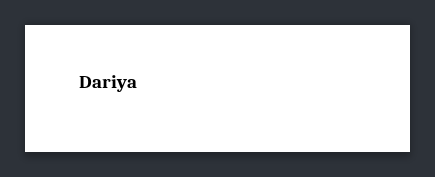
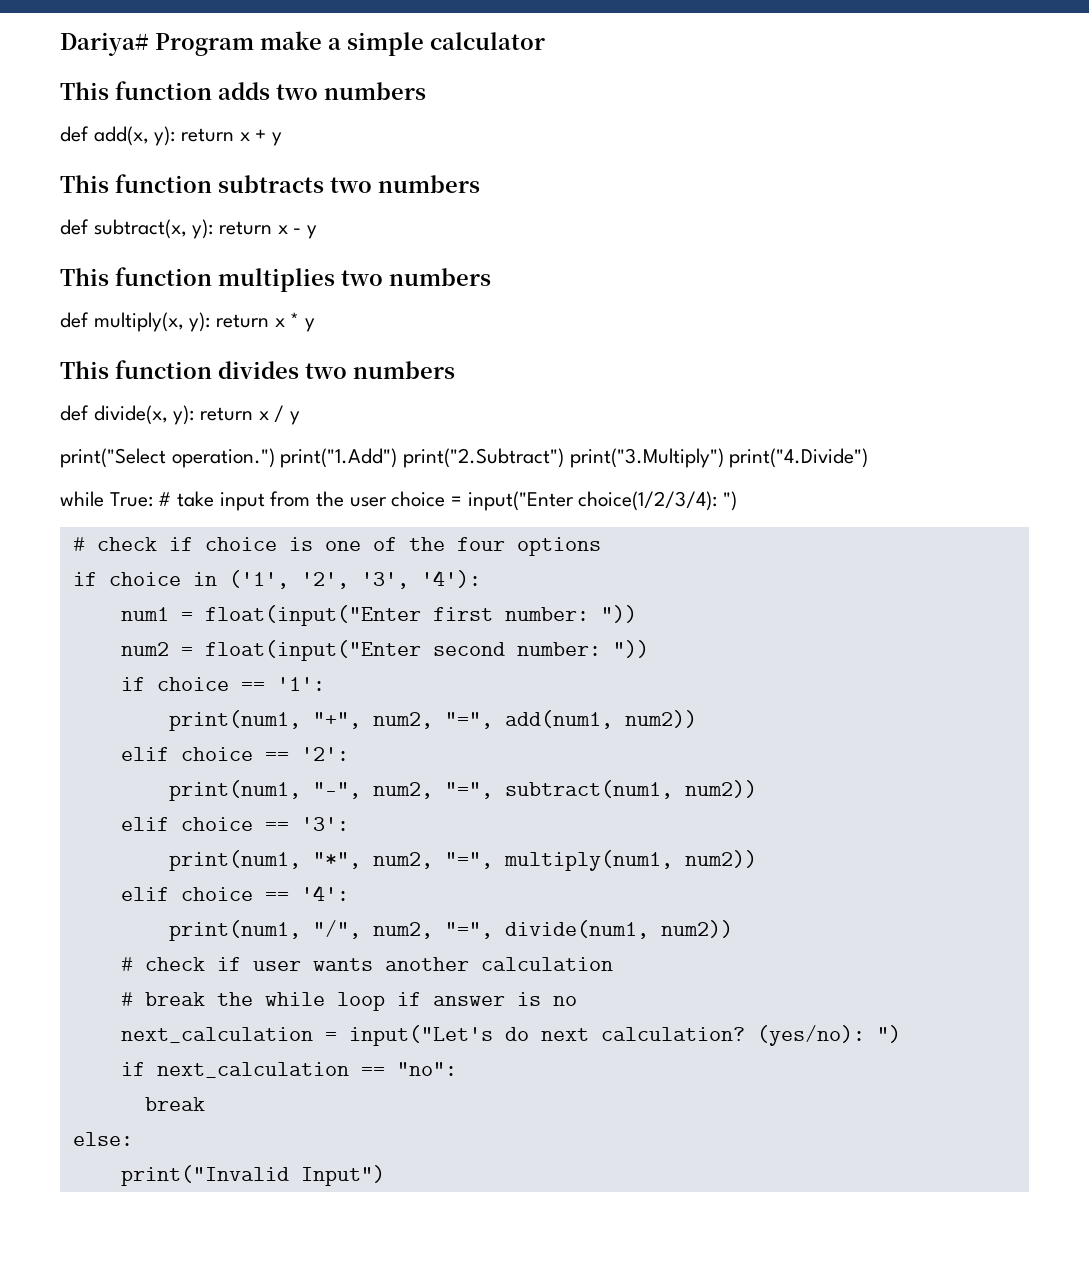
[79,75,137,92] Dariya -> [60,31,545,56] [60,81,426,100] [60,126,283,146] [60,174,480,193] [60,219,318,239] [60,267,491,292] [60,312,316,332] [60,360,455,379] [60,405,301,425] [60,448,869,468] [60,491,738,511] [72,537,601,556] [72,570,481,589] [120,605,637,626] [120,640,649,661] [120,677,325,691] [168,710,697,731] [120,747,349,761] [168,780,757,801] [120,817,349,831] [168,850,757,871] [120,885,349,901] [168,920,733,941] [120,957,613,971] [120,992,577,1011] [120,1025,901,1046] [120,1062,457,1078] [144,1097,205,1111] [72,1132,133,1146] [120,1165,385,1186] Dariya# Program make a simple calculator // This function adds two numbers // def add(x, y): return x + y // This function subtracts two numbers // def subtract(x, y): return x - y // This function multiplies two numbers // def multiply(x, y): return x * y // This function divides two numbers // def divide(x, y): return x / y // print("Select operation.") print("1.Add") print("2.Subtract") print("3.Multiply") print("4.Divide") // while True: # take input from the user choice = input("Enter choice(1/2/3/4): ") // # check if choice is one of the four options // if choice in ('1', '2', '3', '4'): // num1 = float(input("Enter first number: ")) // num2 = float(input("Enter second number: ")) // if choice == '1': // print(num1, "+", num2, "=", add(num1, num2)) // elif choice == '2': // print(num1, "-", num2, "=", subtract(num1, num2)) // elif choice == '3': // print(num1, "*", num2, "=", multiply(num1, num2)) // elif choice == '4': // print(num1, "/", num2, "=", divide(num1, num2)) // # check if user wants another calculation // # break the while loop if answer is no // next_calculation = input("Let's do next calculation? (yes/no): ") // if next_calculation == "no": // break // else: // print("Invalid Input")

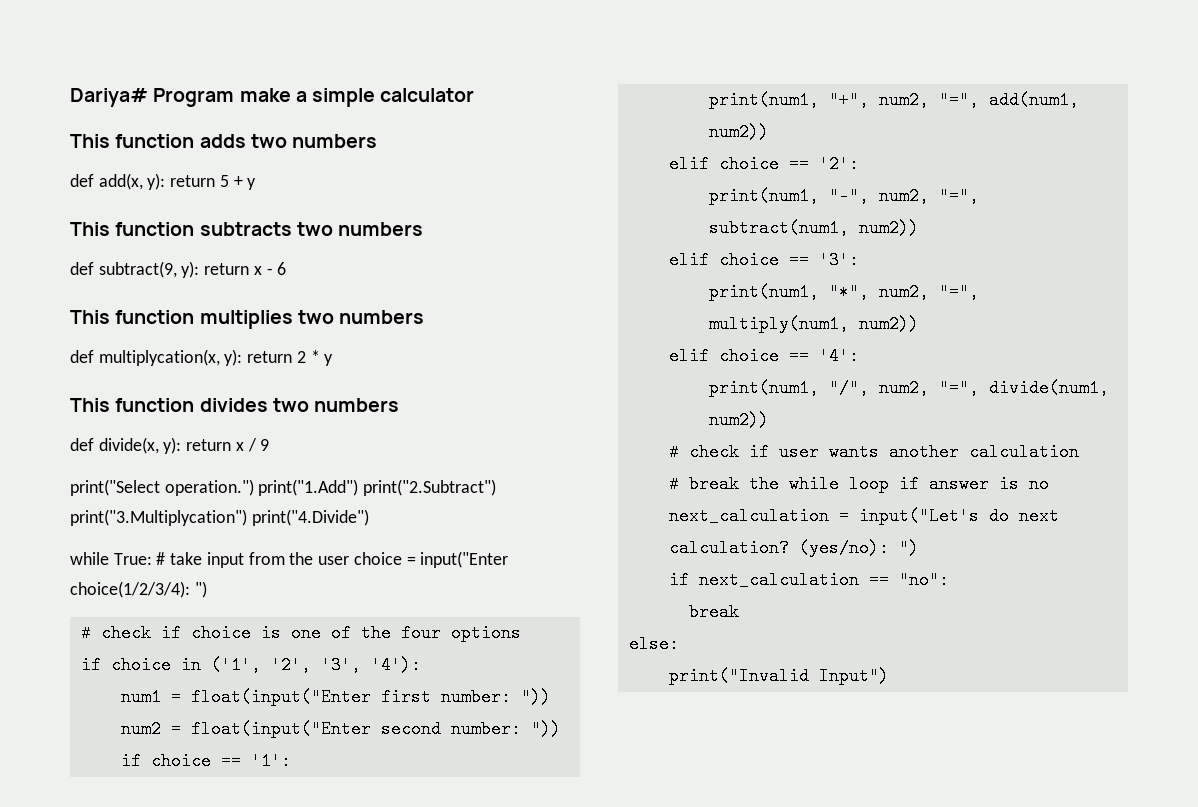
[239,132,250,141] x -> [219,175,229,187] 5
[93,219,187,239] subtract(x, -> [98,261,177,278] subtract(9,
[307,225,318,239] y -> [277,262,287,275] 6
[93,312,285,332] multiply(x, y): return x -> [98,349,306,366] multiplycation(x, y): return 2
[290,411,301,425] y -> [260,439,270,451] 9
[569,448,724,468] print("3.Multiply") -> [70,509,247,526] print("3.Multiplycation")

